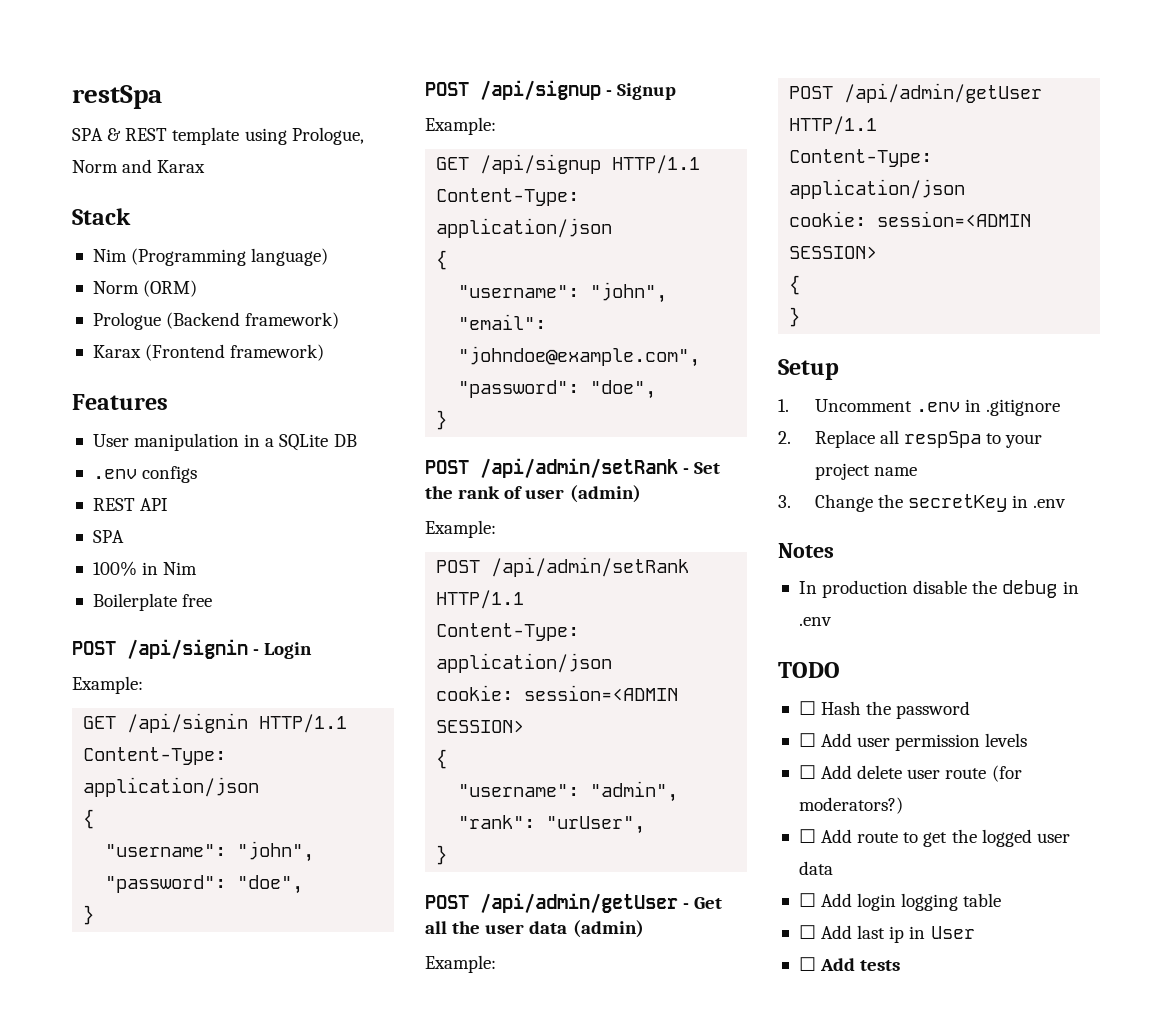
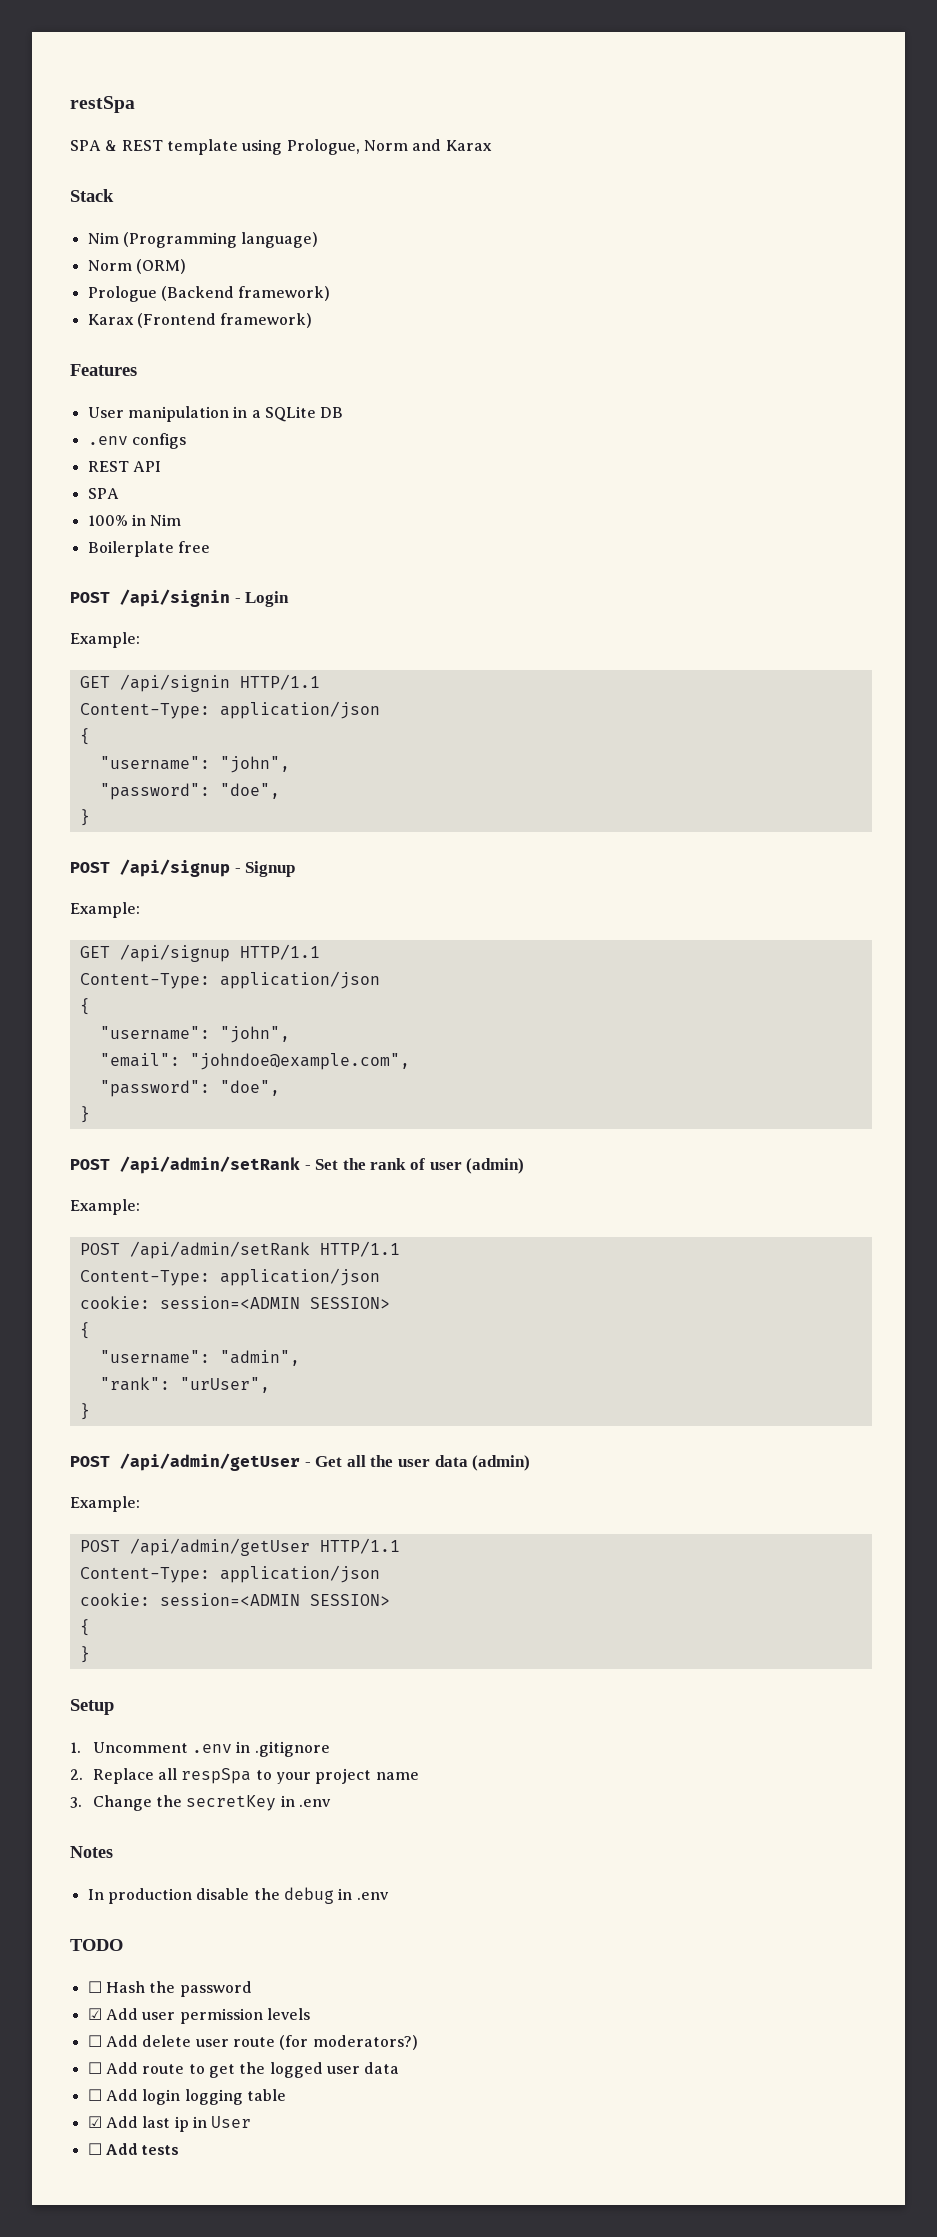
[798,733,816,747] ☐ -> [87,2008,102,2020] ☑
[798,925,816,939] ☐ -> [87,2116,102,2128] ☑

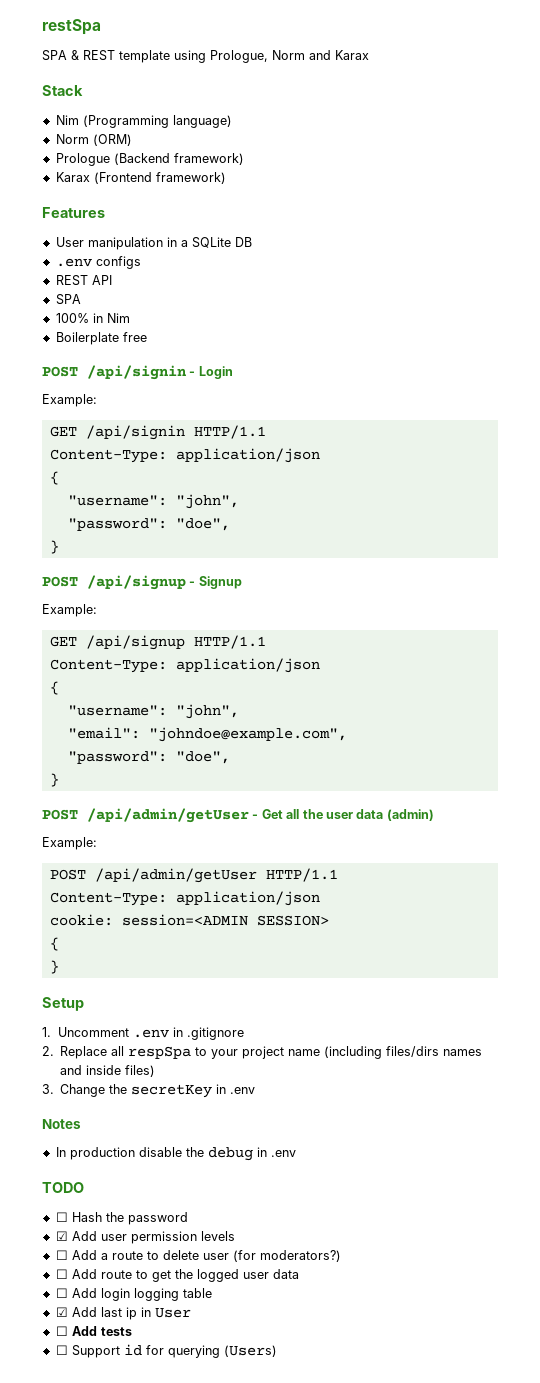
[70,1156,525,1174] [70,1199,140,1215] [79,1241,400,1259] [79,1268,380,1286] [79,1296,390,1309] [79,1322,90,1339] [99,1350,300,1366] [99,1377,270,1393] [79,1403,90,1420] // POST /api/admin/setRank - Set the rank of user (admin) // Example: // POST /api/admin/setRank HTTP/1.1 // Content-Type: application/json // cookie: session=<ADMIN SESSION> // { // "username": "admin", // "rank": "urUser", // } -> (59, 780) none
(419, 1776) none -> [324,1046,483,1059] [60,1065,156,1077] (including files/dirs names and inside files)
(138, 2041) none -> [100,1251,159,1260] a route to
[232,2037,275,2047] route -> (229, 1256) none
(180, 2150) none -> [55,1344,277,1358] // ☐ Support id for querying (Users)

